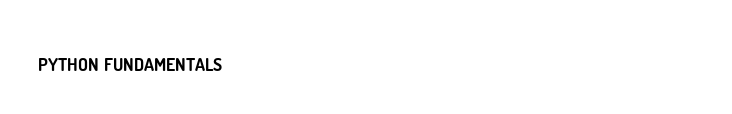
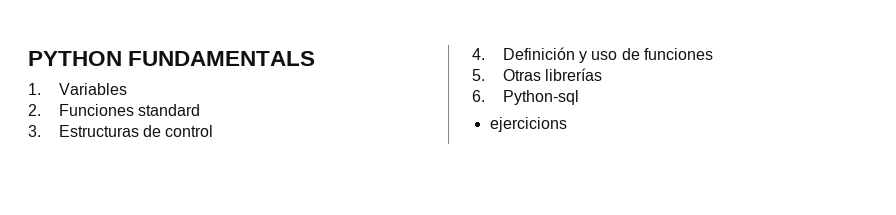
(222, 64) none -> [28,83,127,95] [28,104,200,116] [28,125,214,137] [472,47,713,63] [472,68,602,81] [472,90,579,105] [489,117,567,132] // 1. Variables // 2. Funciones standard // 3. Estructuras de control // 4. Definición y uso de funciones // 5. Otras librerías // 6. Python-sql // ejercicions

